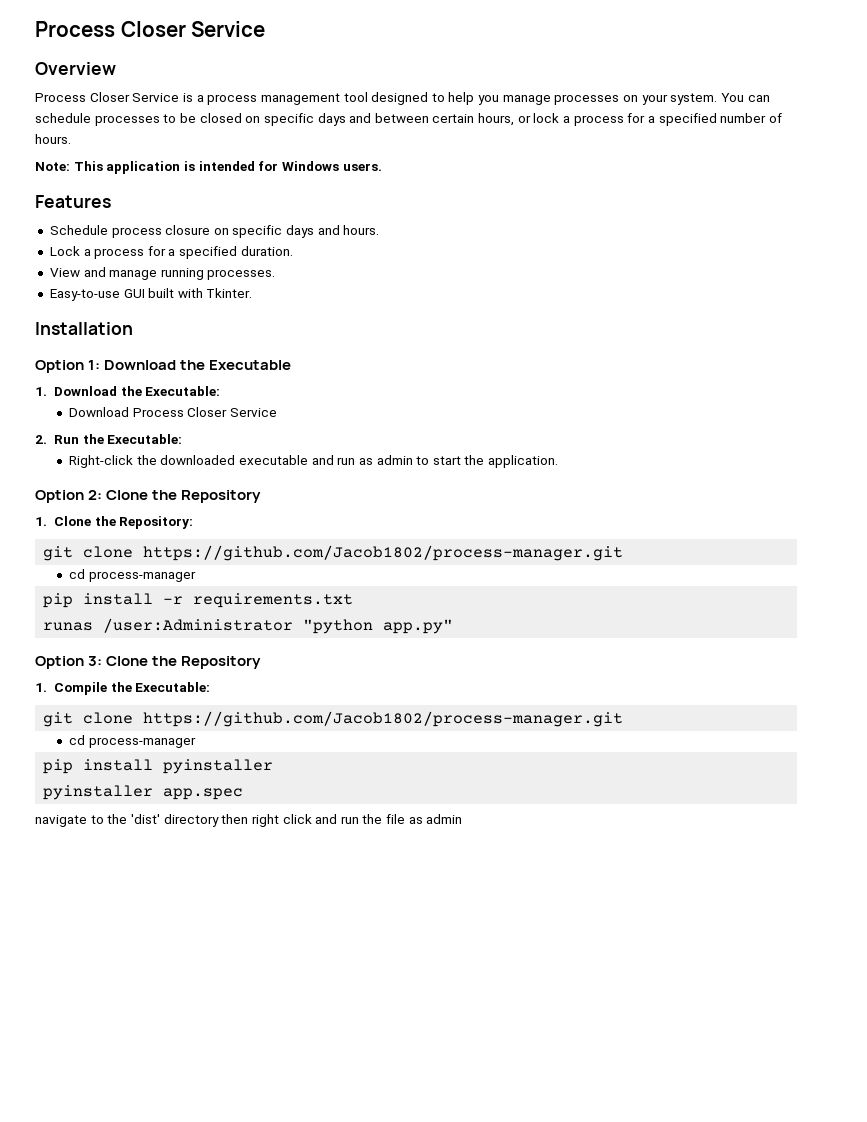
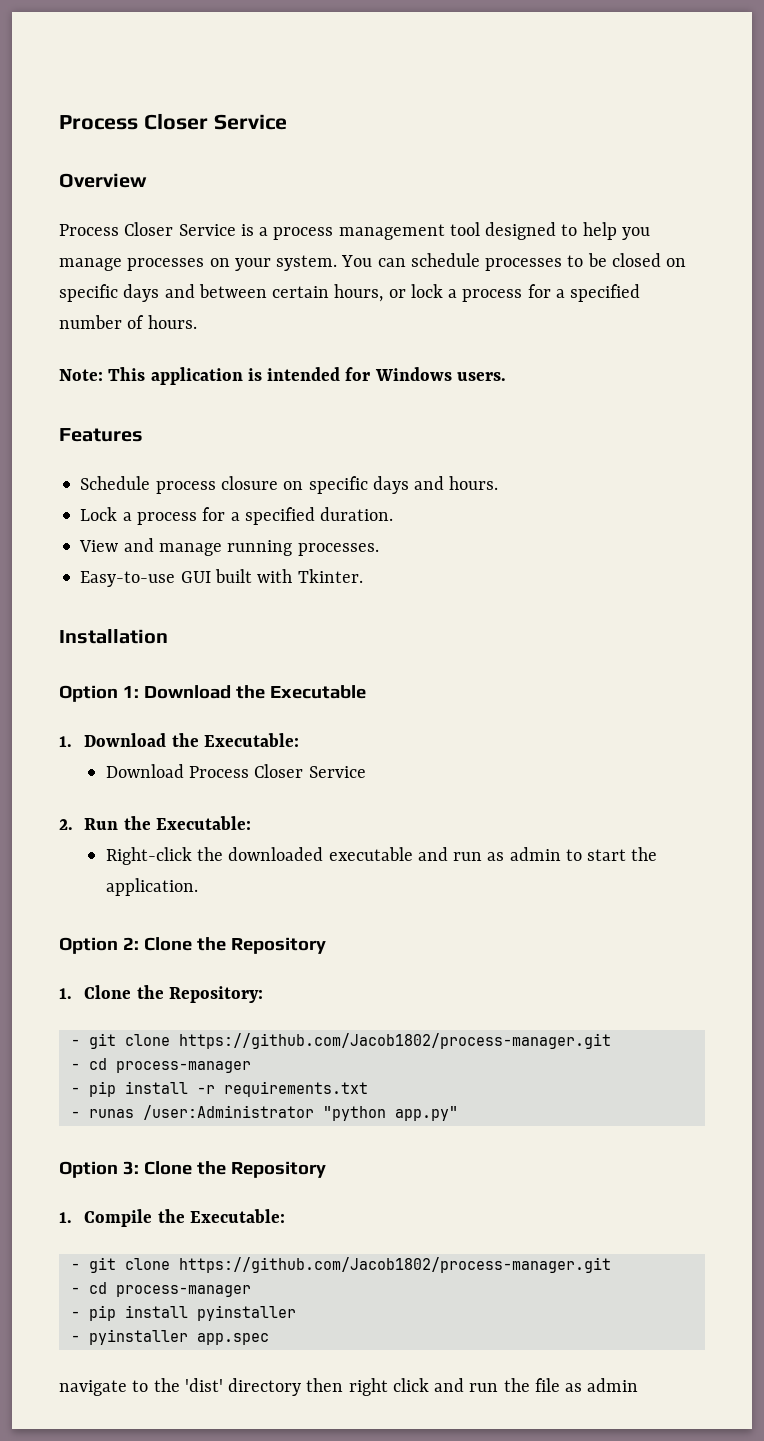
[43,545,624,561] [69,569,196,582] git clone https://github.com/Jacob1802/process-manager.git // cd process-manager // -> [70,1033,611,1049] [70,1058,251,1073] [70,1087,80,1094] - git clone https://github.com/Jacob1802/process-manager.git // - cd process-manager // -
(354, 600) none -> [70,1111,80,1118] -
[43,711,624,727] [69,735,196,748] git clone https://github.com/Jacob1802/process-manager.git // cd process-manager // -> [70,1257,611,1273] [70,1282,251,1297] [70,1311,80,1318] - git clone https://github.com/Jacob1802/process-manager.git // - cd process-manager // -
(274, 766) none -> [70,1335,80,1342] -

